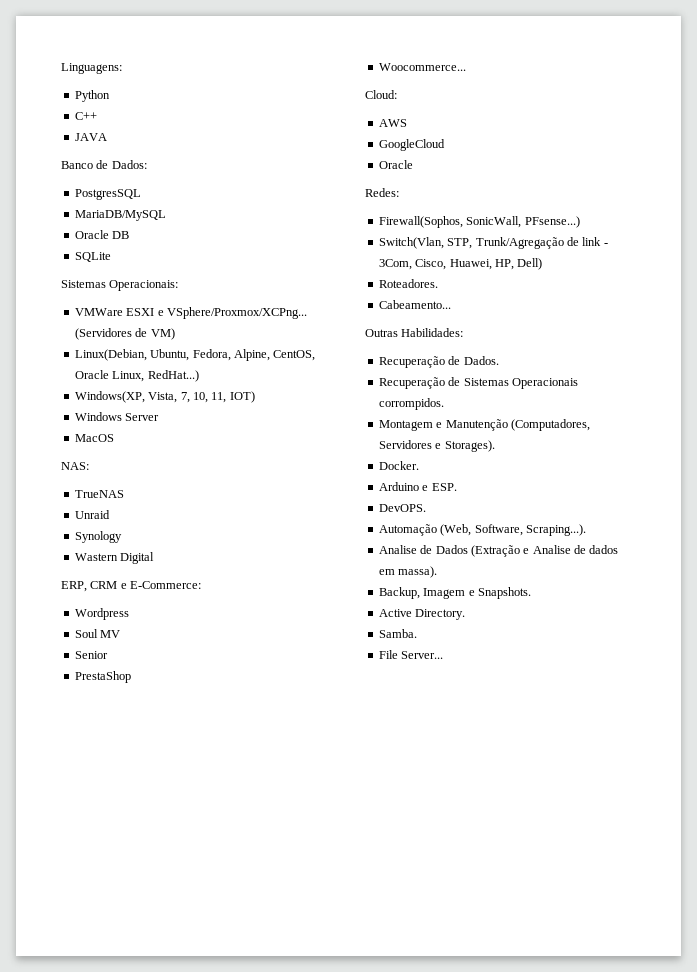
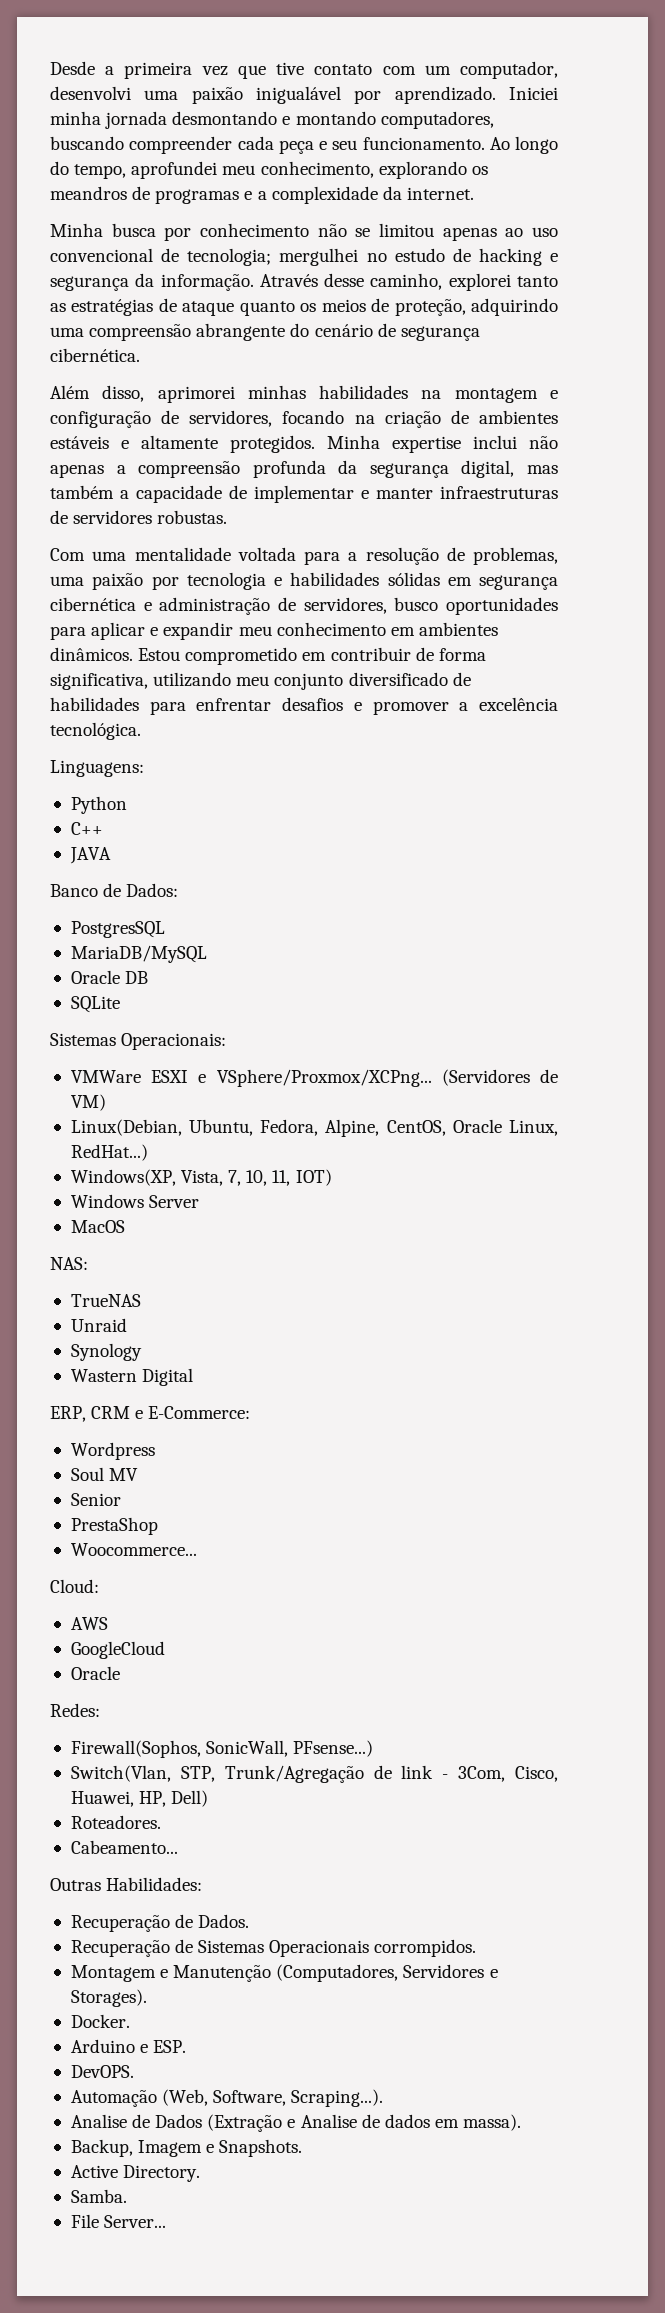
(61, 68) none -> [50,61,558,79] [50,86,558,104] [50,111,494,129] [50,136,558,154] [50,161,488,179] [50,186,474,204] [50,223,559,241] [50,248,558,266] [50,273,558,291] [50,298,559,316] [50,323,480,341] [50,348,140,362] [50,385,558,403] [50,410,559,428] [50,435,558,453] [50,460,558,478] [50,485,558,503] [50,510,228,524] [50,547,558,565] [50,572,558,590] [50,597,558,615] [50,622,498,640] [50,647,486,665] [50,672,471,690] [50,697,558,715] [50,722,141,740] Desde a primeira vez que tive contato com um computador, desenvolvi uma paixão inigualável por aprendizado. Iniciei minha jornada desmontando e montando computadores, buscando compreender cada peça e seu funcionamento. Ao longo do tempo, aprofundei meu conhecimento, explorando os meandros de programas e a complexidade da internet. // Minha busca por conhecimento não se limitou apenas ao uso convencional de tecnologia; mergulhei no estudo de hacking e segurança da informação. Através desse caminho, explorei tanto as estratégias de ataque quanto os meios de proteção, adquirindo uma compreensão abrangente do cenário de segurança cibernética. // Além disso, aprimorei minhas habilidades na montagem e configuração de servidores, focando na criação de ambientes estáveis e altamente protegidos. Minha expertise inclui não apenas a compreensão profunda da segurança digital, mas também a capacidade de implementar e manter infraestruturas de servidores robustas. // Com uma mentalidade voltada para a resolução de problemas, uma paixão por tecnologia e habilidades sólidas em segurança cibernética e administração de servidores, busco oportunidades para aplicar e expandir meu conhecimento em ambientes dinâmicos. Estou comprometido em contribuir de forma significativa, utilizando meu conjunto diversificado de habilidades para enfrentar desafios e promover a excelência tecnológica. //

